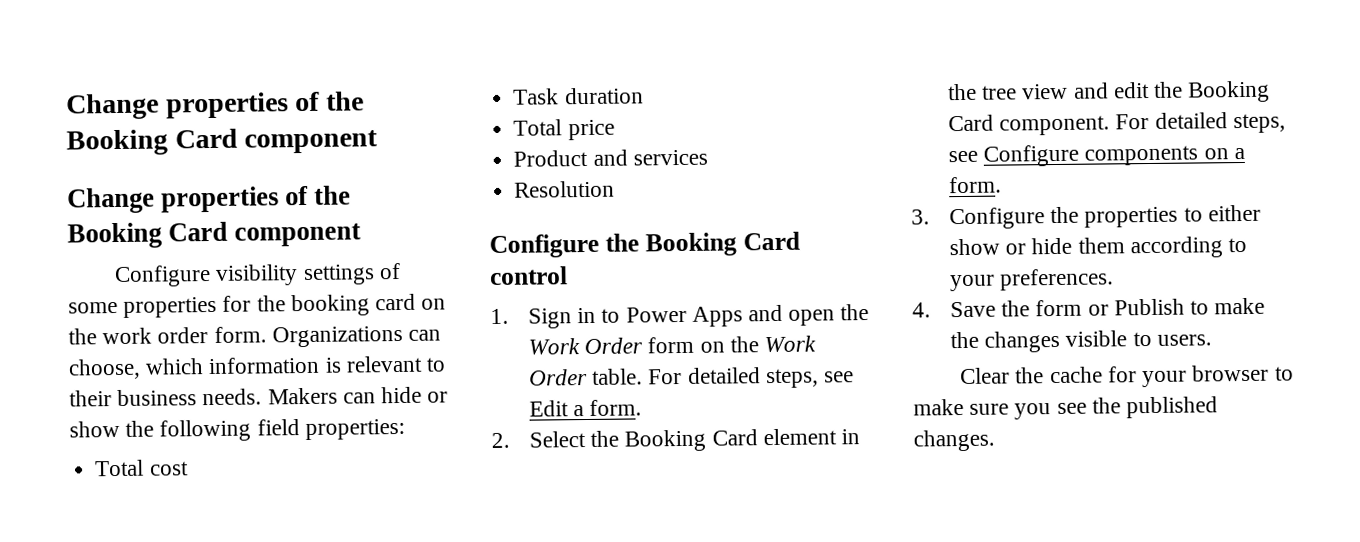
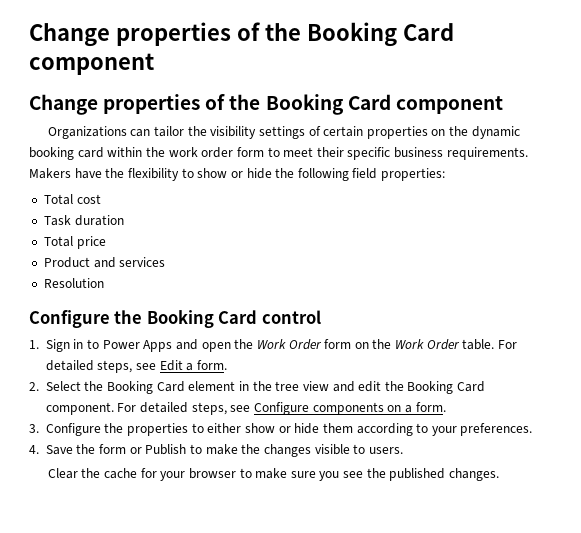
[114,262,401,288] [68,295,286,318] Configure visibility settings of some properties for the -> [47,126,520,139] Organizations can tailor the visibility settings of certain properties on the dynamic
[421,298,447,310] on -> [107,147,143,157] within
[213,325,442,348] [68,355,447,380] [69,386,449,407] [69,420,120,438] form. Organizations can choose, which information is relevant to their business needs. Makers can hide or show -> [236,147,528,160] [29,168,272,181] form to meet their specific business requirements. Makers have the flexibility to show or hide

